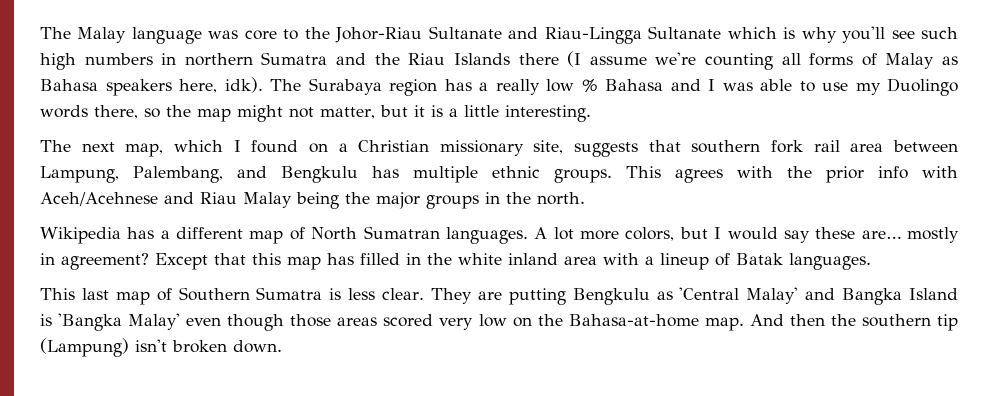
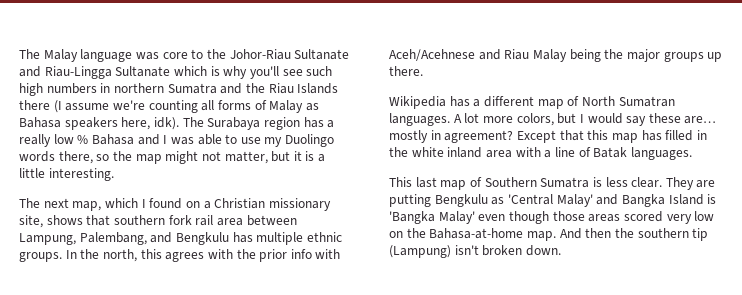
[574,142,639,157] suggests -> [46,215,83,225] shows
[626,166,661,178] This -> [65,249,162,262] In the north, this
[485,192,585,205] in the north. -> [707,52,723,62] [389,66,423,76] up there.
[660,253,709,270] lineup -> [554,147,575,157] line

